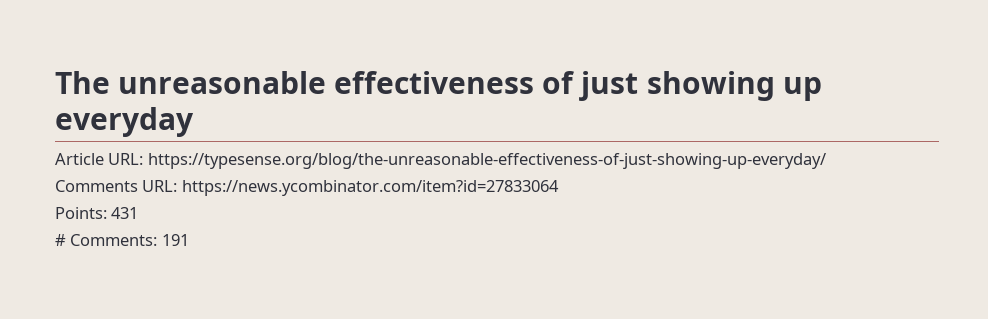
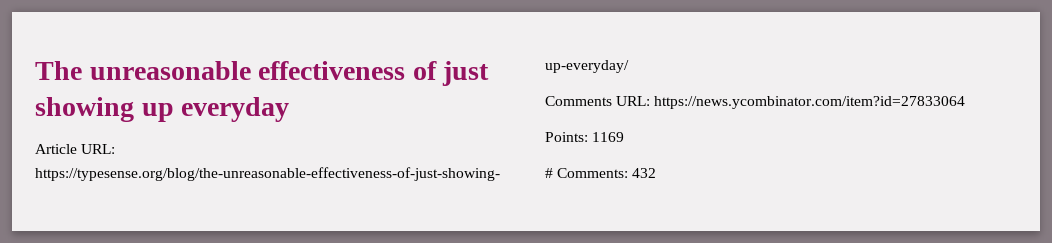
[111,207,139,219] 431 -> [592,132,625,142] 1169
[161,234,189,246] 191 -> [632,168,657,178] 432

